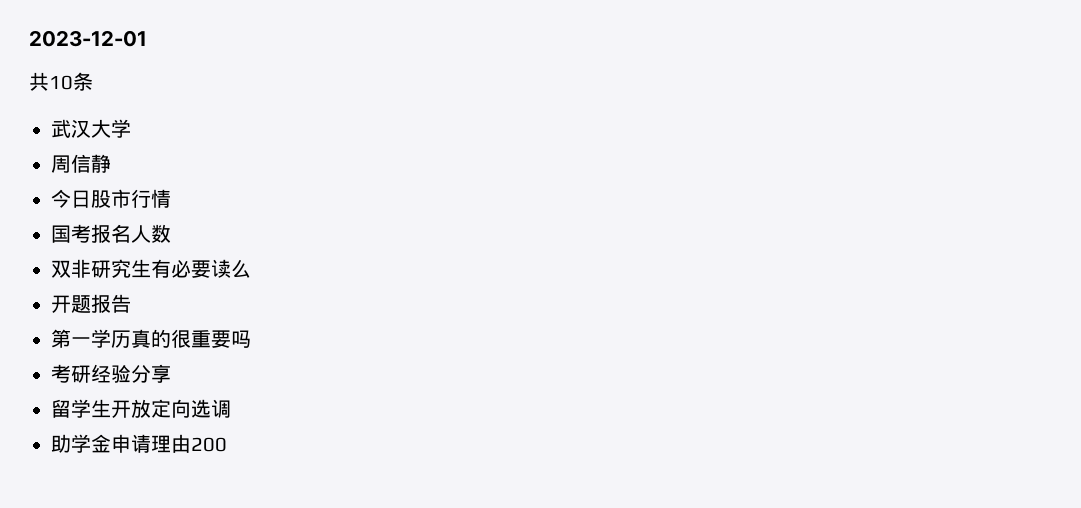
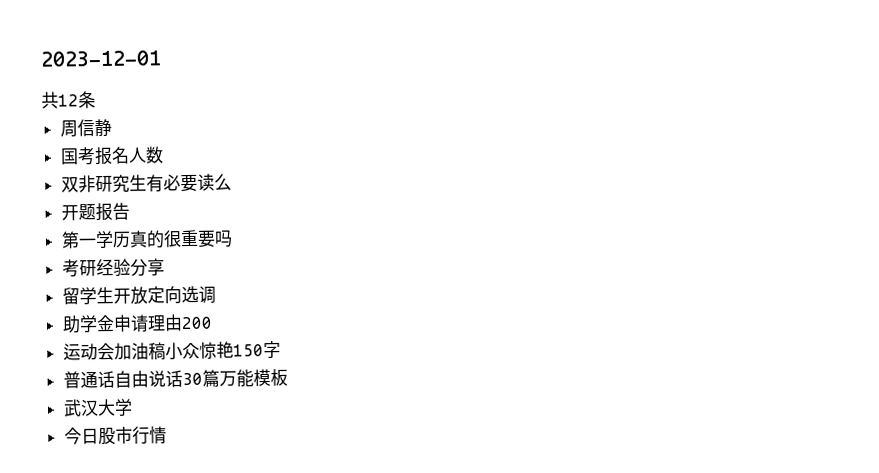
[49,75,73,90] 10 -> [58,94,79,107] 12
[51,119,131,138] // 武汉大学 -> (96, 100) none
[51,189,171,208] // 今日股市行情 -> (112, 127) none
(227, 444) none -> [62,340,281,361] [62,368,288,389] [62,398,133,417] [63,426,167,446] // 运动会加油稿小众惊艳150字 // 普通话自由说话30篇万能模板 // 武汉大学 // 今日股市行情

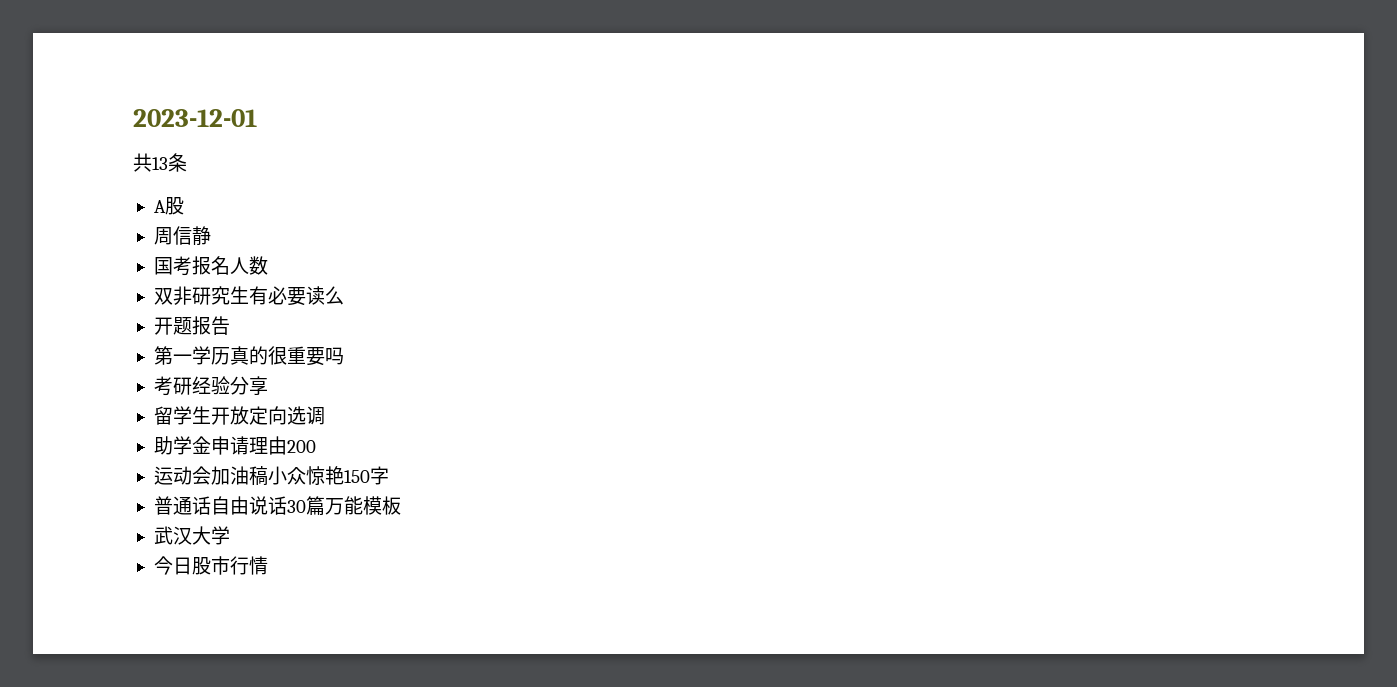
[58,94,79,107] 12 -> [152,157,168,170] 13
(96, 100) none -> [153,197,184,215] // A股

